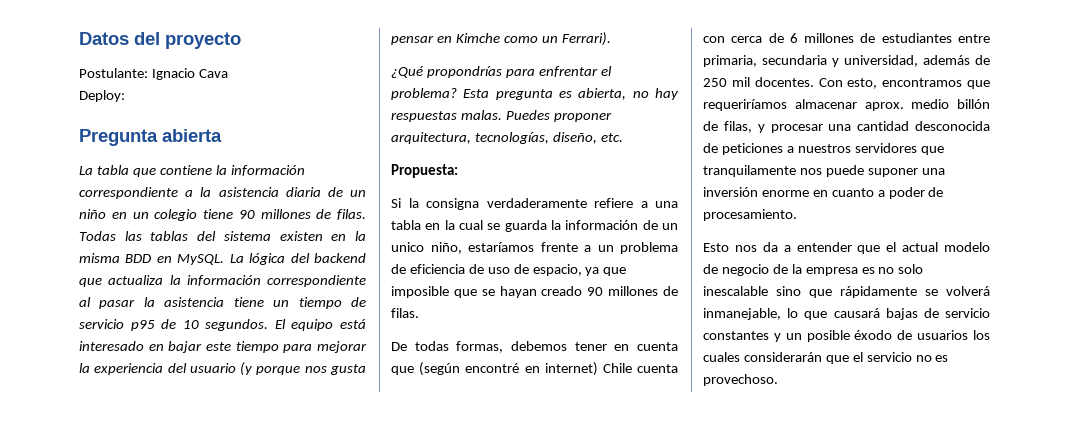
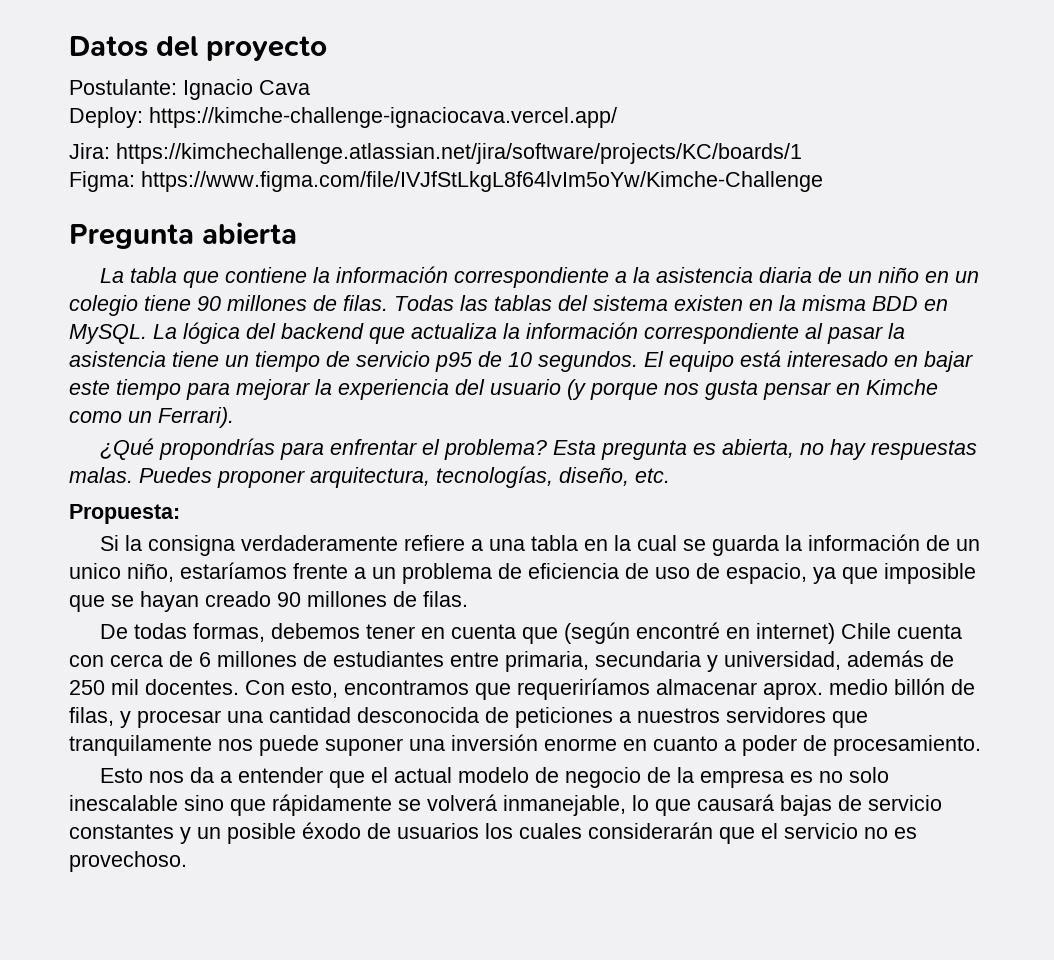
(125, 96) none -> [149,107,617,128] [69,143,802,164] [69,171,823,192] https://kimche-challenge-ignaciocava.vercel.app/ // Jira: https://kimchechallenge.atlassian.net/jira/software/projects/KC/boards/1 // Figma: https://www.figma.com/file/IVJfStLkgL8f64lvIm5oYw/Kimche-Challenge

